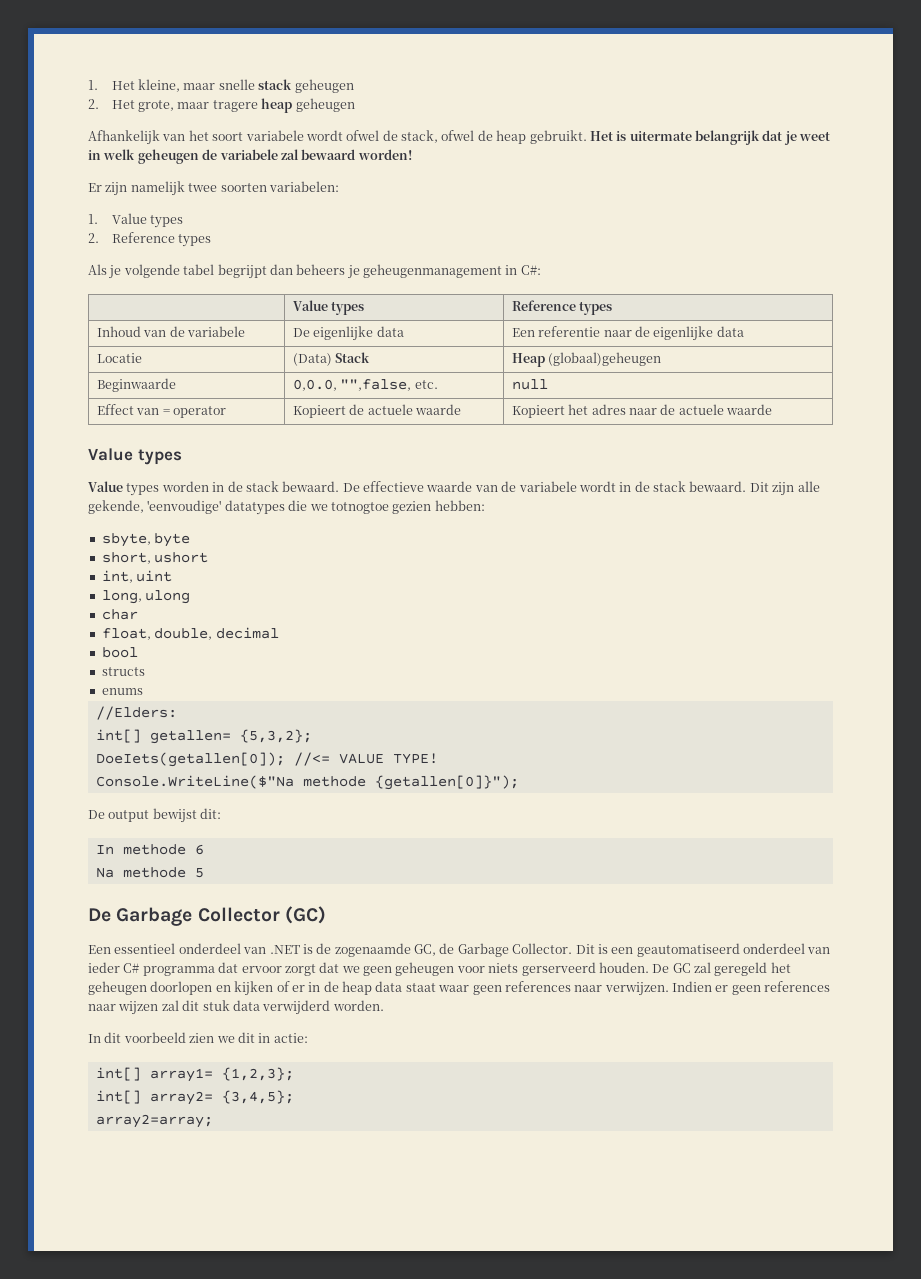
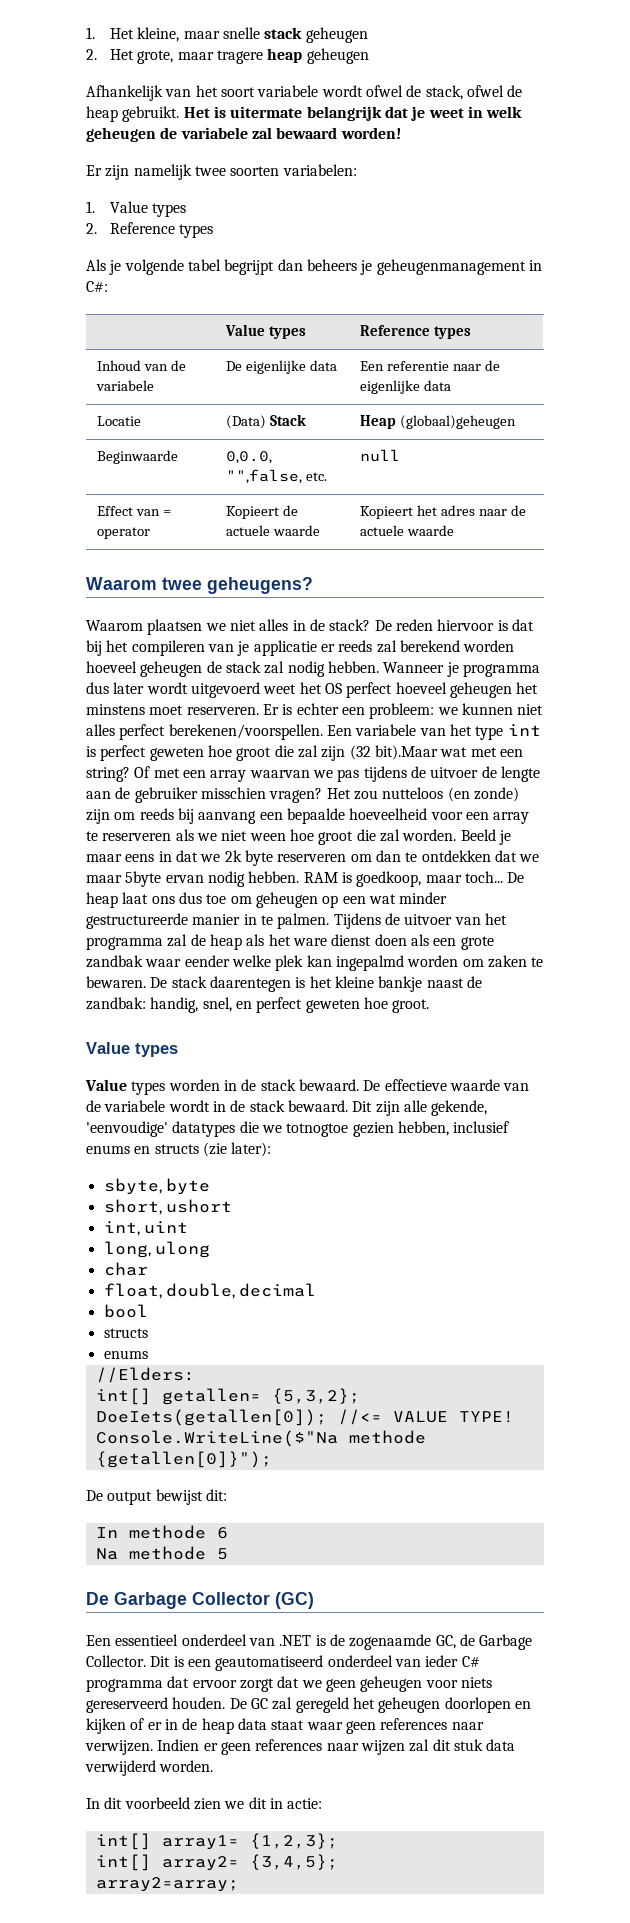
(773, 409) none -> [86,577,313,594] [86,619,534,635] [86,640,515,656] [86,661,540,677] [86,682,539,698] [86,703,544,719] [86,724,541,740] [86,745,523,761] [86,766,540,782] [86,787,519,803] [86,808,530,824] [86,829,511,845] [86,850,540,866] [86,871,525,887] [86,892,448,908] [86,913,507,929] [86,934,494,950] [86,955,544,971] [86,976,482,992] [86,997,430,1013] // Waarom twee geheugens? // Waarom plaatsen we niet alles in de stack? De reden hiervoor is dat bij het compileren van je applicatie er reeds zal berekend worden hoeveel geheugen de stack zal nodig hebben. Wanneer je programma dus later wordt uitgevoerd weet het OS perfect hoeveel geheugen het minstens moet reserveren. Er is echter een probleem: we kunnen niet alles perfect berekenen/voorspellen. Een variabele van het type int is perfect geweten hoe groot die zal zijn (32 bit).Maar wat met een string? Of met een array waarvan we pas tijdens de uitvoer de lengte aan de gebruiker misschien vragen? Het zou nutteloos (en zonde) zijn om reeds bij aanvang een bepaalde hoeveelheid voor een array te reserveren als we niet ween hoe groot die zal worden. Beeld je maar eens in dat we 2k byte reserveren om dan te ontdekken dat we maar 5byte ervan nodig hebben. RAM is goedkoop, maar toch... De heap laat ons dus toe om geheugen op een wat minder gestructureerde manier in te palmen. Tijdens de uitvoer van het programma zal de heap als het ware dienst doen als een grote zandbak waar eender welke plek kan ingepalmd worden om zaken te bewaren. De stack daarentegen is het kleine bankje naast de zandbak: handig, snel, en perfect geweten hoe groot.
[434,500,485,511] hebben: -> [397,1121,510,1136] [86,1142,272,1157] hebben, inclusief enums en structs (zie later):
[521,962,596,976] gerserveerd -> [86,1697,168,1713] gereserveerd

